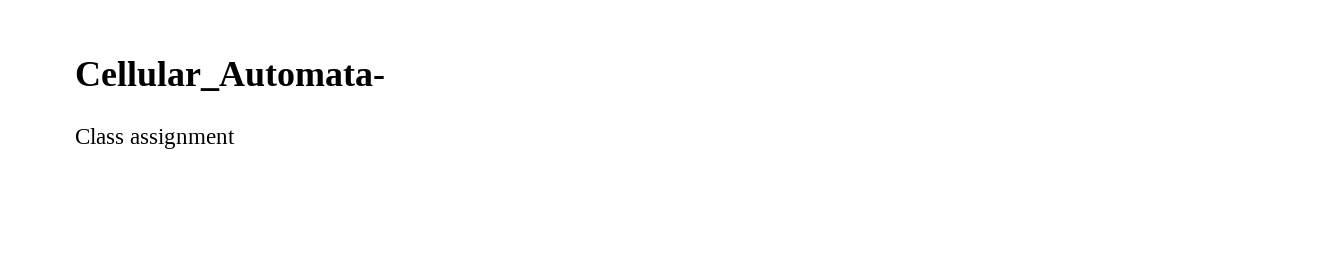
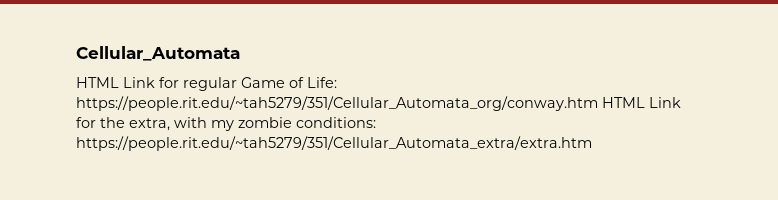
[75,61,385,91] [75,128,236,149] Cellular_Automata- // Class assignment -> [76,46,240,61] [76,77,337,91] [76,96,681,111] [76,117,376,131] [76,136,592,151] Cellular_Automata // HTML Link for regular Game of Life: https://people.rit.edu/~tah5279/351/Cellular_Automata_org/conway.htm HTML Link for the extra, with my zombie conditions: https://people.rit.edu/~tah5279/351/Cellular_Automata_extra/extra.htm

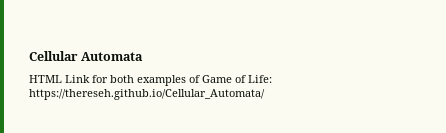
[76,46,240,61] [76,77,337,91] [76,96,681,111] [76,117,376,131] [76,136,592,151] Cellular_Automata // HTML Link for regular Game of Life: https://people.rit.edu/~tah5279/351/Cellular_Automata_org/conway.htm HTML Link for the extra, with my zombie conditions: https://people.rit.edu/~tah5279/351/Cellular_Automata_extra/extra.htm -> [29,51,144,61] [29,75,272,86] [29,89,265,100] Cellular Automata // HTML Link for both examples of Game of Life: https://thereseh.github.io/Cellular_Automata/

